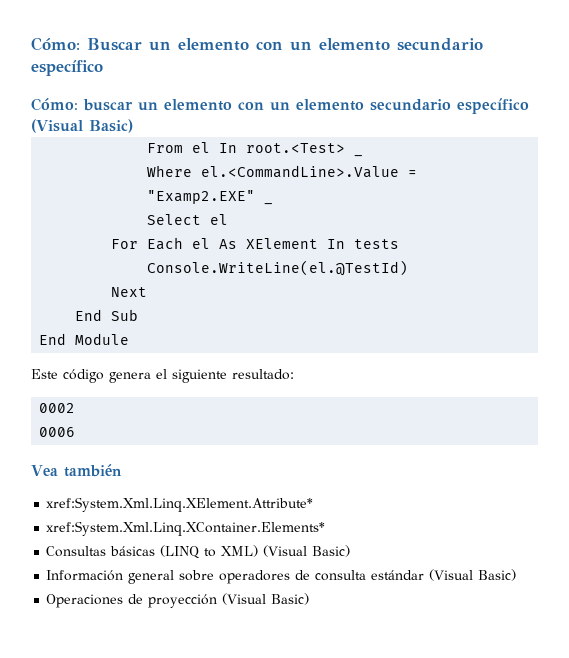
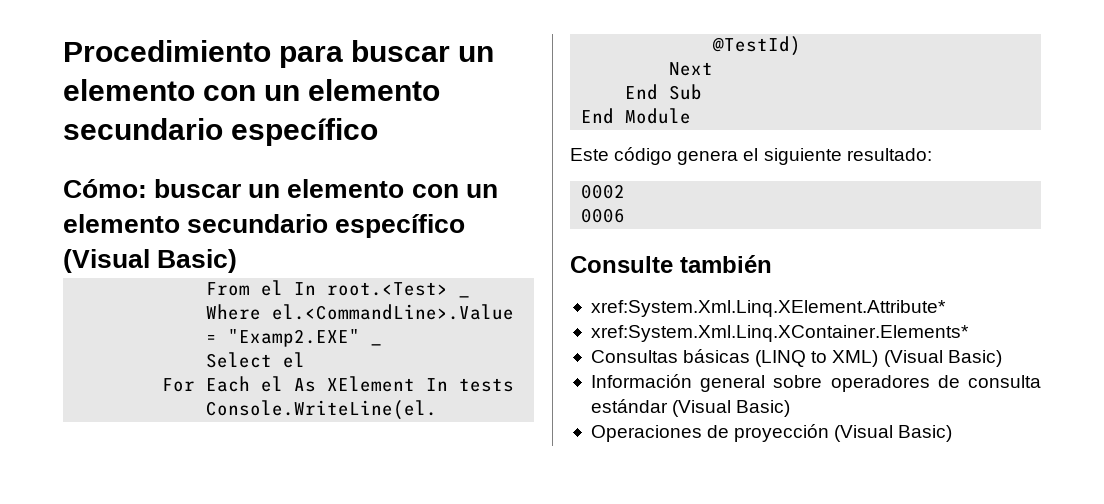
[31,37,142,51] Cómo: Buscar -> [63,40,451,68] Procedimiento para buscar
[31,465,58,476] Vea -> [570,256,673,273] Consulte

